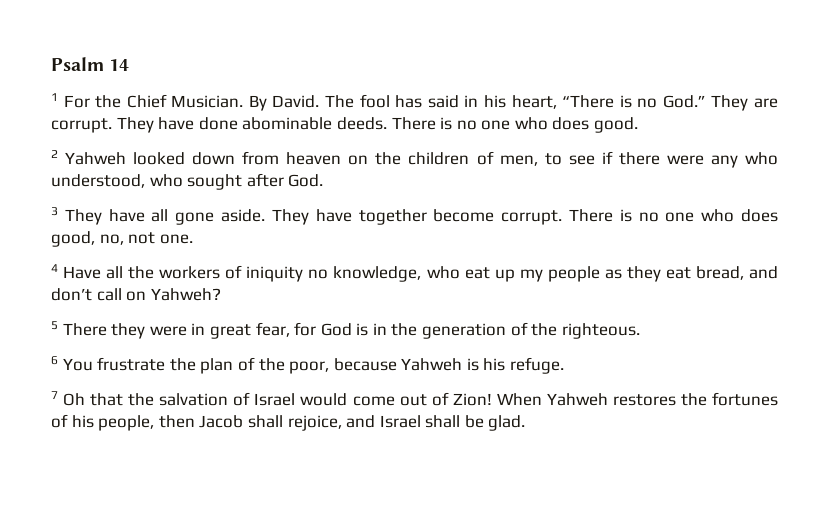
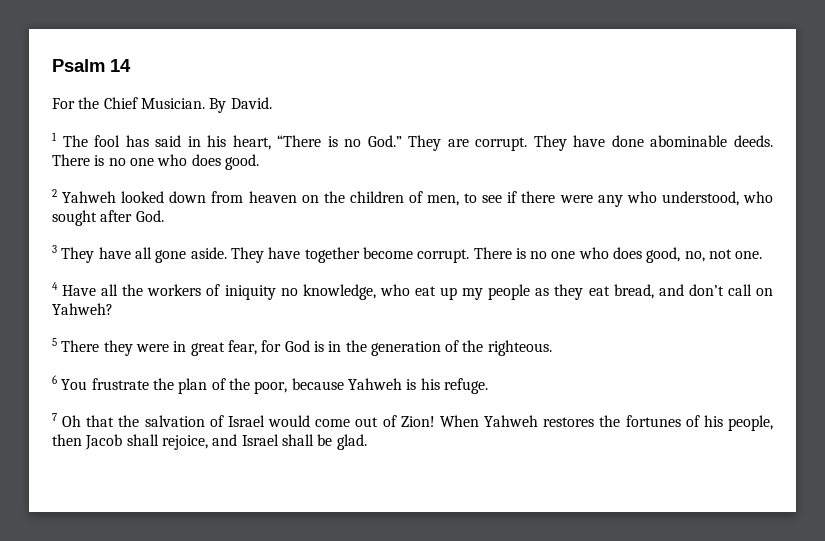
[51,93,58,101] 1 -> (131, 65) none
(320, 101) none -> [52,132,57,141] // 1

